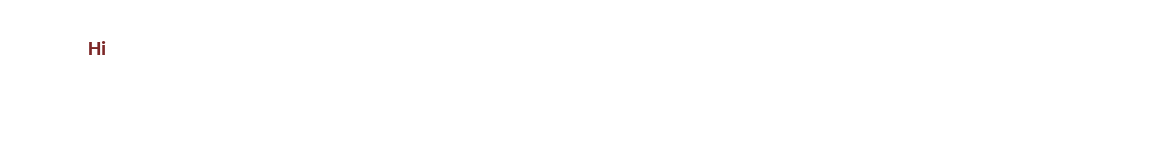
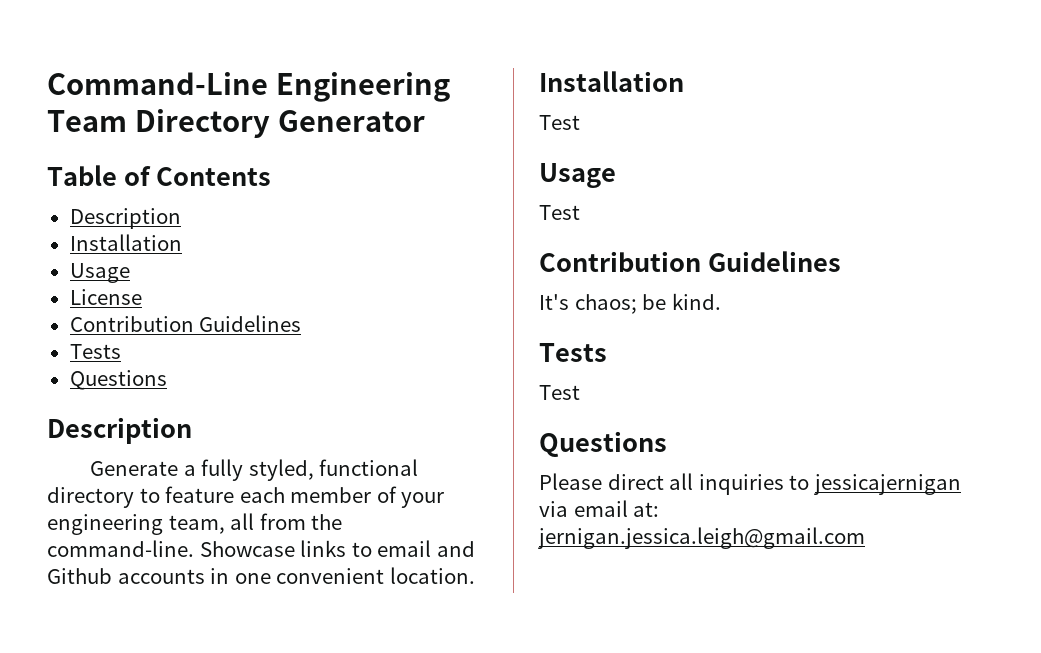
[88,41,106,55] Hi -> [47,72,450,102] [47,109,425,138] [47,165,271,186] [69,208,181,229] [69,234,182,251] [69,263,130,283] [69,289,142,305] [69,315,302,332] [69,344,121,359] [69,370,167,390] [47,417,192,444] [90,459,419,481] [47,486,445,508] [47,513,343,535] [47,540,475,557] [47,567,475,584] [539,71,684,92] [539,115,580,130] [539,163,616,188] [539,205,580,220] [539,251,841,272] [539,293,721,314] [539,343,607,362] [539,385,580,400] [539,431,667,458] [539,473,961,495] [539,500,660,517] [538,527,865,549] Command-Line Engineering Team Directory Generator // Table of Contents // Description // Installation // Usage // License // Contribution Guidelines // Tests // Questions // Description // Generate a fully styled, functional directory to feature each member of your engineering team, all from the command-line. Showcase links to email and Github accounts in one convenient location. // Installation // Test // Usage // Test // Contribution Guidelines // It's chaos; be kind. // Tests // Test // Questions // Please direct all inquiries to jessicajernigan via email at: jernigan.jessica.leigh@gmail.com

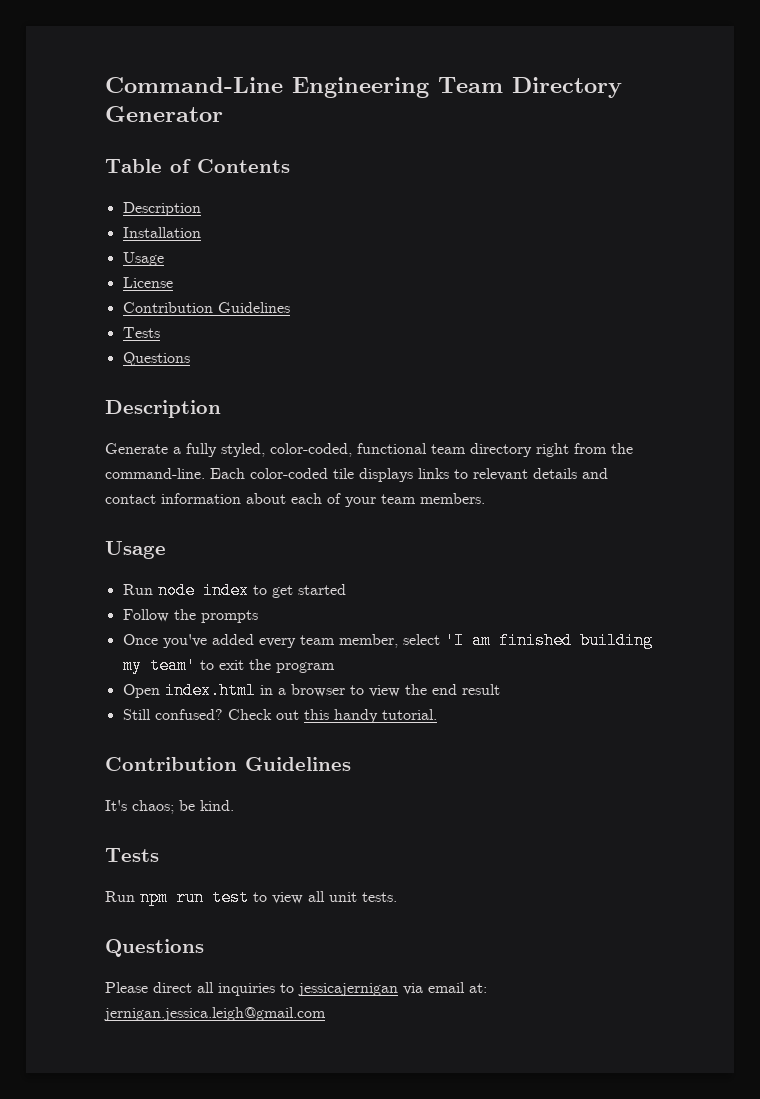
[319,459,419,476] [47,486,445,508] [47,513,343,535] [47,540,475,557] [47,567,475,584] [539,71,684,92] [539,115,580,130] [539,163,616,188] [539,205,580,220] functional directory to feature each member of your engineering team, all from the command-line. Showcase links to email and Github accounts in one convenient location. // Installation // Test // Usage // Test -> [270,443,633,457] [105,468,608,482] [105,493,485,507] [105,541,166,559] [122,582,346,599] [122,609,258,623] [122,632,653,649] [122,657,335,674] [122,682,500,699] [122,709,437,723] color-coded, functional team directory right from the command-line. Each color-coded tile displays links to relevant details and contact information about each of your team members. // Usage // Run node index to get started // Follow the prompts // Once you've added every team member, select 'I am finished building my team' to exit the program // Open index.html in a browser to view the end result // Still confused? Check out this handy tutorial.
[539,385,580,400] Test -> [105,889,397,906] Run npm run test to view all unit tests.

